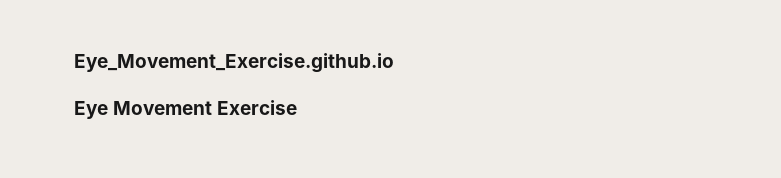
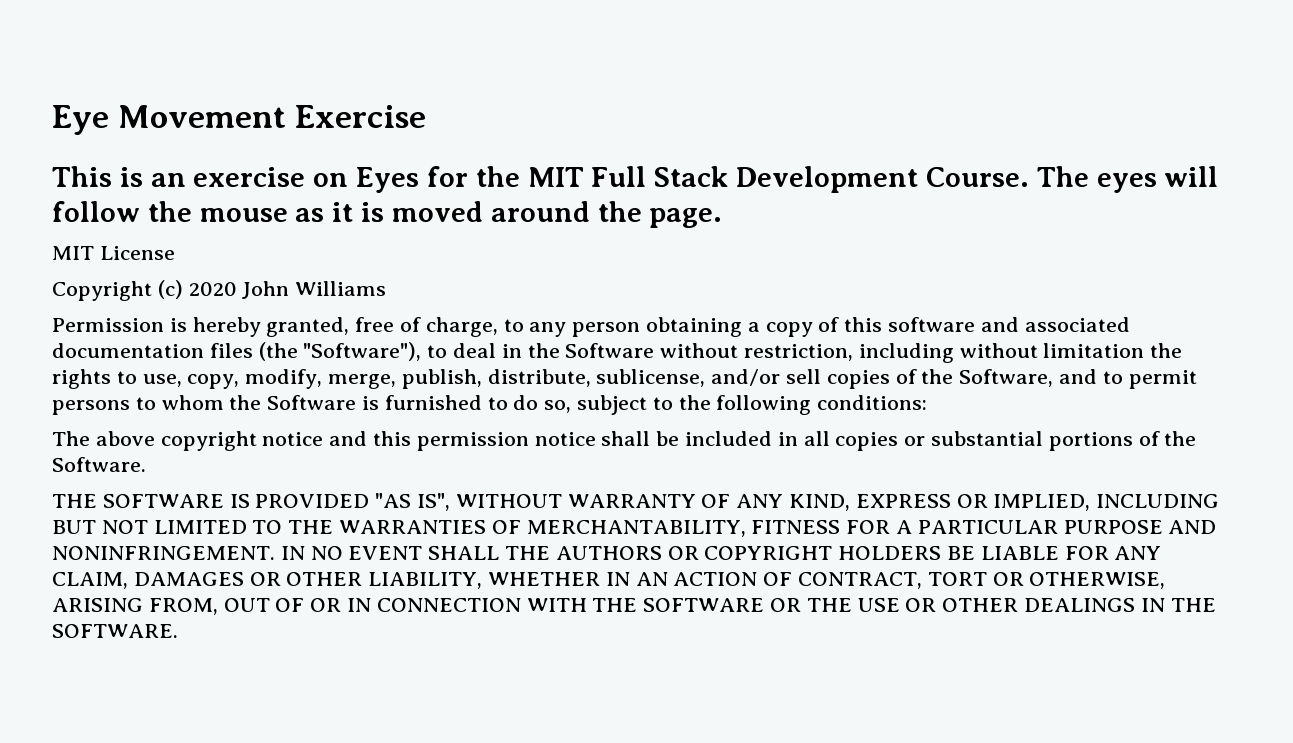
[74,53,394,73] Eye_Movement_Exercise.github.io // -> (52, 120) none
(298, 107) none -> [52,166,1219,193] [52,201,723,228] [52,246,175,260] [52,280,387,301] [52,317,1130,337] [52,342,1183,363] [52,369,1197,389] [52,395,928,415] [52,431,1197,451] [52,457,146,472] [52,493,1220,511] [52,520,1217,537] [52,546,1162,560] [52,572,1166,589] [52,598,1216,615] [52,624,178,638] // This is an exercise on Eyes for the MIT Full Stack Development Course. The eyes will follow the mouse as it is moved around the page. // MIT License // Copyright (c) 2020 John Williams // Permission is hereby granted, free of charge, to any person obtaining a copy of this software and associated documentation files (the "Software"), to deal in the Software without restriction, including without limitation the rights to use, copy, modify, merge, publish, distribute, sublicense, and/or sell copies of the Software, and to permit persons to whom the Software is furnished to do so, subject to the following conditions: // The above copyright notice and this permission notice shall be included in all copies or substantial portions of the Software. // THE SOFTWARE IS PROVIDED "AS IS", WITHOUT WARRANTY OF ANY KIND, EXPRESS OR IMPLIED, INCLUDING BUT NOT LIMITED TO THE WARRANTIES OF MERCHANTABILITY, FITNESS FOR A PARTICULAR PURPOSE AND NONINFRINGEMENT. IN NO EVENT SHALL THE AUTHORS OR COPYRIGHT HOLDERS BE LIABLE FOR ANY CLAIM, DAMAGES OR OTHER LIABILITY, WHETHER IN AN ACTION OF CONTRACT, TORT OR OTHERWISE, ARISING FROM, OUT OF OR IN CONNECTION WITH THE SOFTWARE OR THE USE OR OTHER DEALINGS IN THE SOFTWARE.

